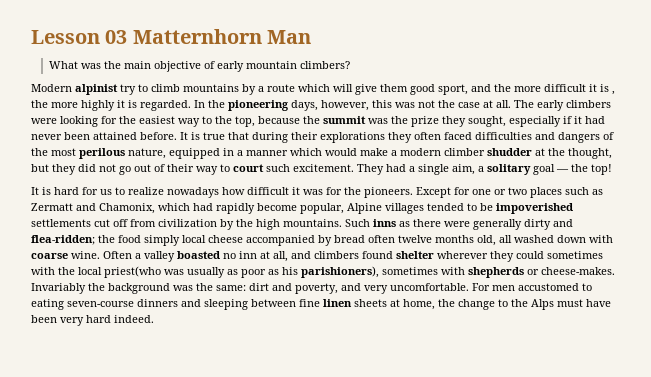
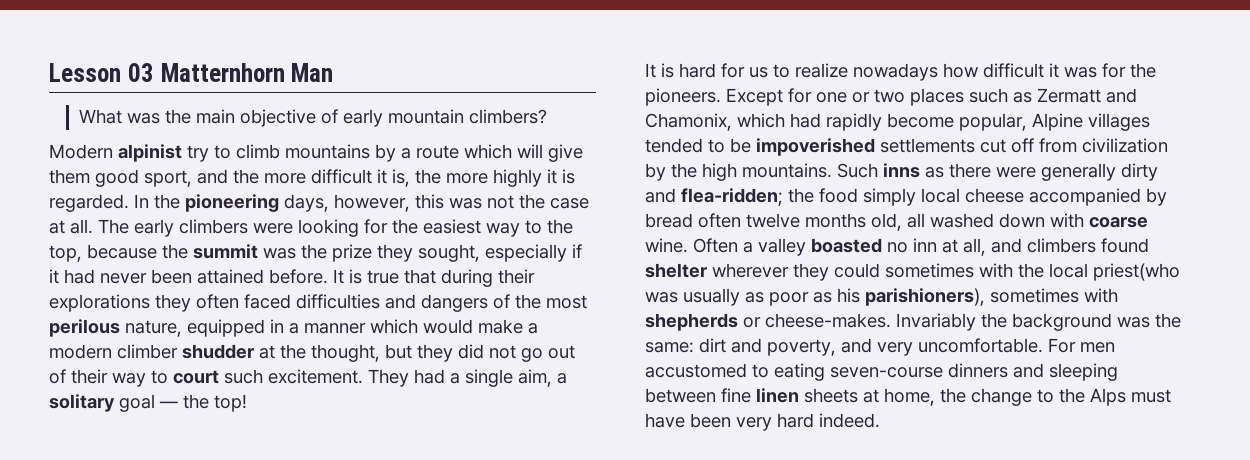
[600,84,615,95] is , -> [392,169,410,187] is,

